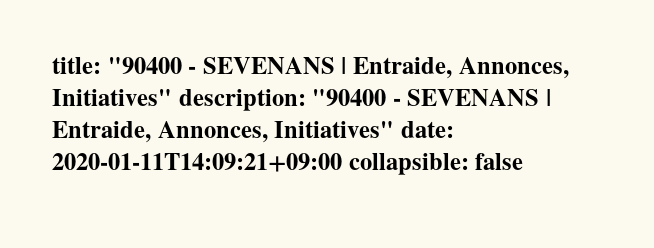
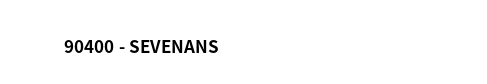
[52,57,569,79] [52,89,552,111] [52,121,454,143] [52,153,524,175] title: "90400 - SEVENANS | Entraide, Annonces, Initiatives" description: "90400 - SEVENANS | Entraide, Annonces, Initiatives" date: 2020-01-11T14:09:21+09:00 collapsible: false -> [64,40,220,53] 90400 - SEVENANS

